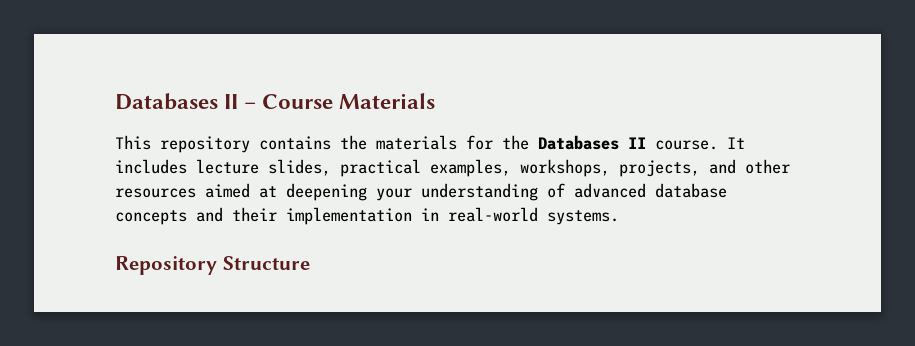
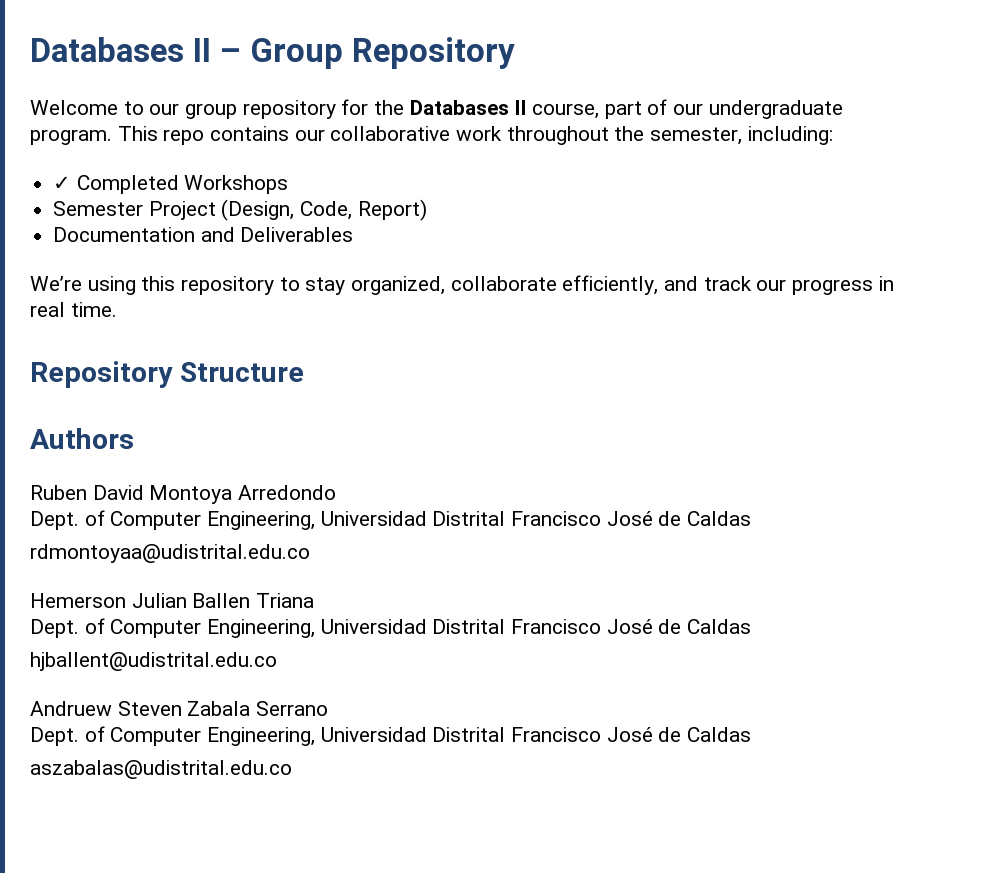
[262,93,436,109] [115,135,745,153] [115,159,790,177] [115,183,727,201] [115,207,619,225] [115,256,310,275] Course Materials // This repository contains the materials for the Databases II course. It includes lecture slides, practical examples, workshops, projects, and other resources aimed at deepening your understanding of advanced database concepts and their implementation in real-world systems. // Repository Structure -> [249,37,515,69] [30,99,843,119] [30,126,833,145] [53,175,289,194] [53,199,427,221] [53,227,354,242] [30,275,894,295] [30,302,117,317] [30,361,304,388] [30,428,134,449] [30,485,337,504] [30,510,752,530] [30,544,310,563] [30,593,315,608] [30,618,752,638] [30,652,277,671] [30,701,329,716] [30,726,752,746] [30,760,292,779] Group Repository // Welcome to our group repository for the Databases II course, part of our undergraduate program. This repo contains our collaborative work throughout the semester, including: // ✓ Completed Workshops // Semester Project (Design, Code, Report) // Documentation and Deliverables // We’re using this repository to stay organized, collaborate efficiently, and track our progress in real time. // Repository Structure // Authors // Ruben David Montoya Arredondo // Dept. of Computer Engineering, Universidad Distrital Francisco José de Caldas // rdmontoyaa@udistrital.edu.co // Hemerson Julian Ballen Triana // Dept. of Computer Engineering, Universidad Distrital Francisco José de Caldas // hjballent@udistrital.edu.co // Andruew Steven Zabala Serrano // Dept. of Computer Engineering, Universidad Distrital Francisco José de Caldas // aszabalas@udistrital.edu.co

